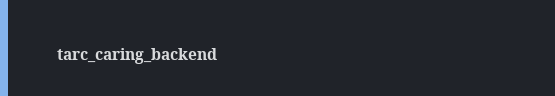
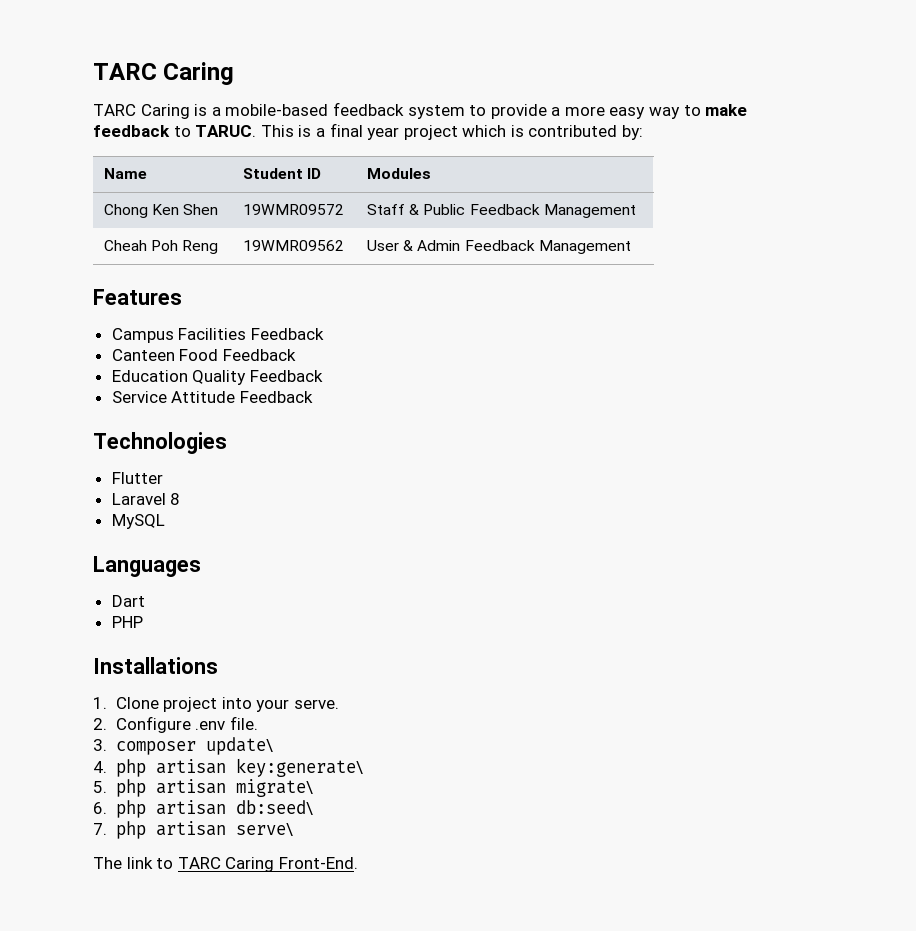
[57,48,217,64] tarc_caring_backend -> [93,62,235,85] [93,102,748,119] [93,123,644,140] [104,168,148,179] [243,168,322,179] [367,168,432,179] [104,204,219,218] [243,204,345,215] [367,204,636,218] [104,240,219,254] [243,240,345,251] [367,240,631,254] [93,289,182,305] [111,328,324,343] [111,349,296,361] [111,370,323,385] [111,391,313,403] [93,432,227,454] [111,472,163,484] [111,493,181,505] [111,514,165,529] [93,556,201,577] [111,595,145,607] [111,616,143,628] [93,657,218,674] [93,697,339,712] [93,716,258,733] [93,737,273,755] [93,758,363,777] [93,779,313,797] [93,800,313,818] [93,821,293,839] [93,857,358,872] TARC Caring // TARC Caring is a mobile-based feedback system to provide a more easy way to make feedback to TARUC. This is a final year project which is contributed by: // Name | Student ID | Modules // Chong Ken Shen | 19WMR09572 | Staff & Public Feedback Management // Cheah Poh Reng | 19WMR09562 | User & Admin Feedback Management // Features // Campus Facilities Feedback // Canteen Food Feedback // Education Quality Feedback // Service Attitude Feedback // Technologies // Flutter // Laravel 8 // MySQL // Languages // Dart // PHP // Installations // 1. Clone project into your serve. // 2. Configure .env file. // 3. composer update\ // 4. php artisan key:generate\ // 5. php artisan migrate\ // 6. php artisan db:seed\ // 7. php artisan serve\ // The link to TARC Caring Front-End.

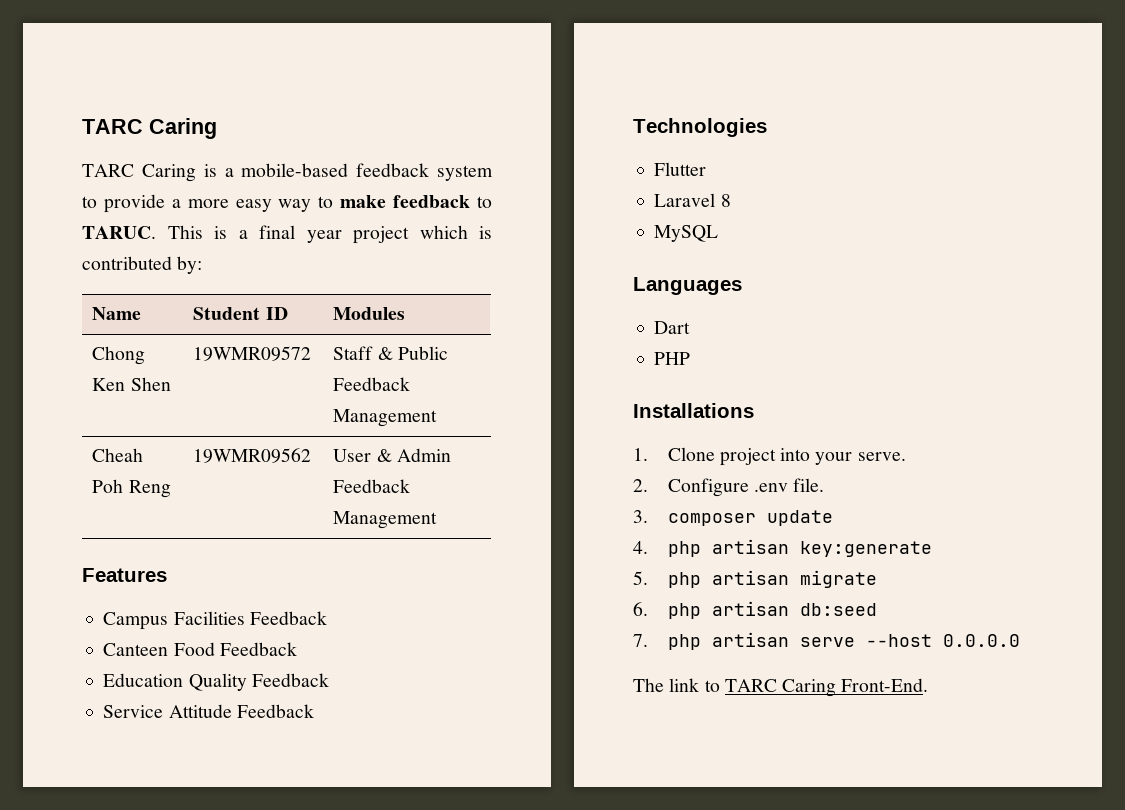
[205,737,273,755] update\ -> [766,510,833,526] update
[235,758,363,777] key:generate\ -> [799,541,932,557] key:generate
[235,779,313,797] migrate\ -> [799,570,877,588] migrate
[235,800,313,815] db:seed\ -> [799,603,877,616] db:seed
[235,823,293,836] serve\ -> [799,634,1020,647] serve --host 0.0.0.0

